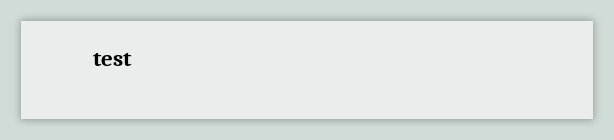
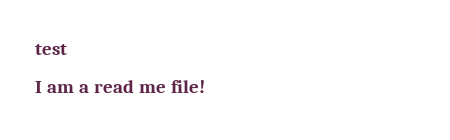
(132, 59) none -> [35,80,205,93] // I am a read me file!

